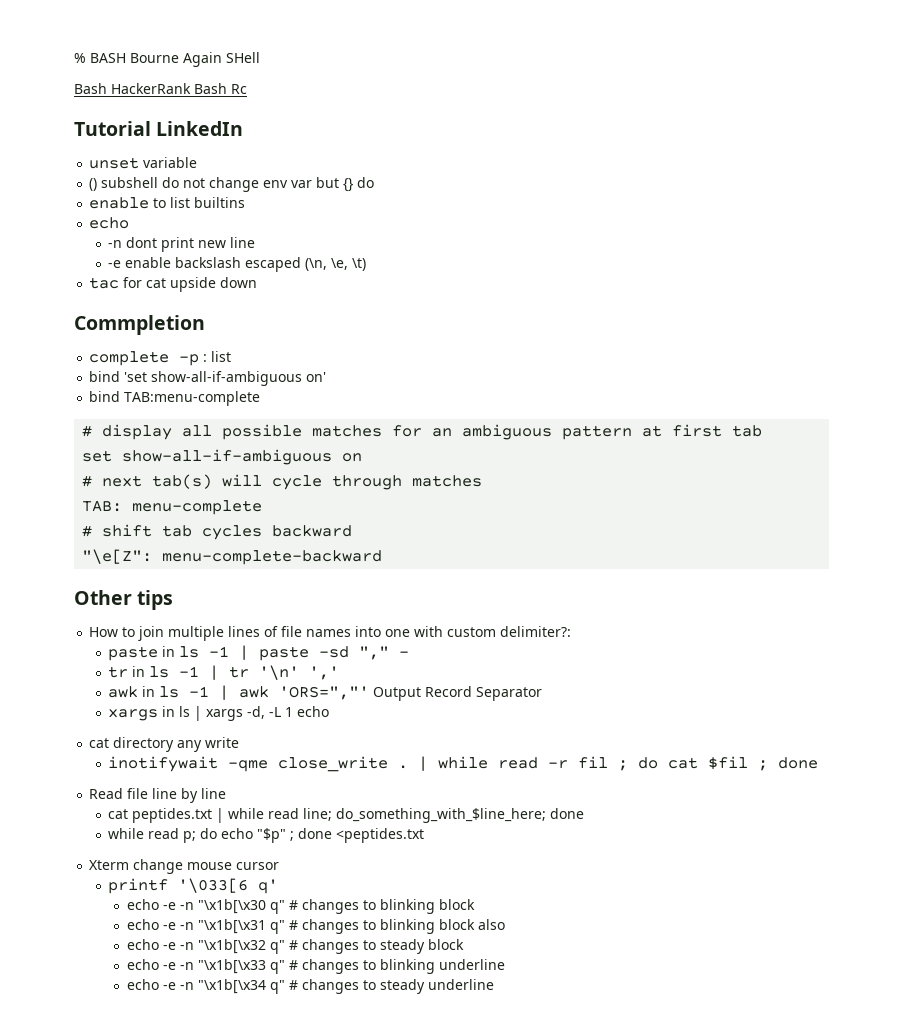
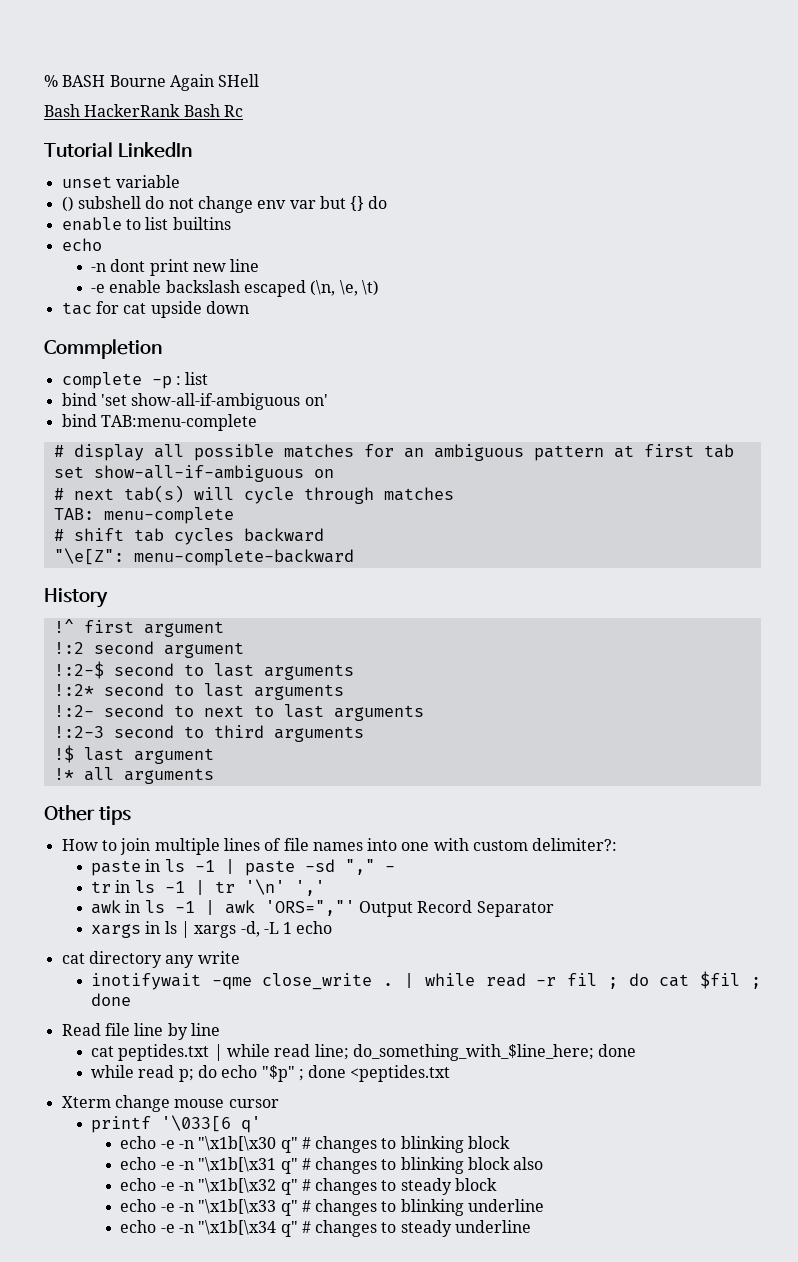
(383, 557) none -> [44,588,108,608] [53,619,224,637] [53,641,244,658] [53,661,354,680] [53,683,344,700] [53,704,424,721] [53,725,364,742] [53,745,214,764] [53,767,214,784] // History // !^ first argument // !:2 second argument // !:2-$ second to last arguments // !:2* second to last arguments // !:2- second to next to last arguments // !:2-3 second to third arguments // !$ last argument // !* all arguments

